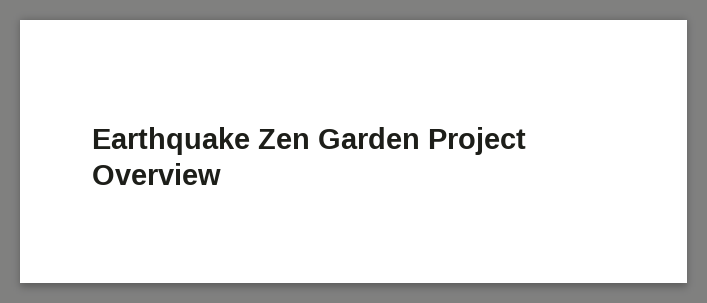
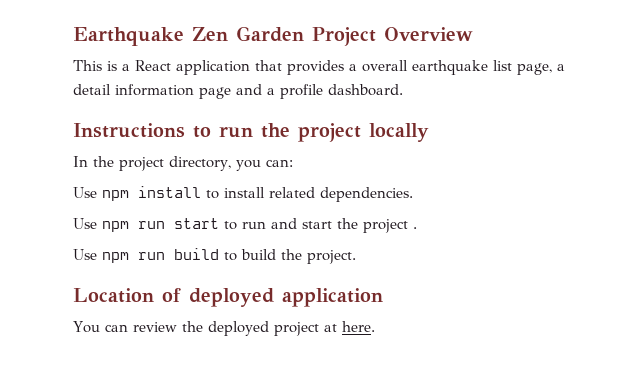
(221, 174) none -> [73,60,565,75] [73,84,403,99] [73,123,429,142] [73,156,293,171] [73,186,413,202] [73,218,417,233] [73,248,356,264] [73,288,383,307] [73,321,375,336] // This is a React application that provides a overall earthquake list page, a detail information page and a profile dashboard. // Instructions to run the project locally // In the project directory, you can: // Use npm install to install related dependencies. // Use npm run start to run and start the project . // Use npm run build to build the project. // Location of deployed application // You can review the deployed project at here.

